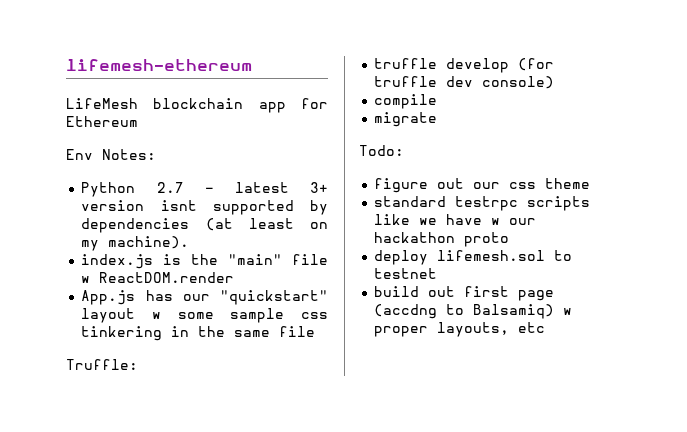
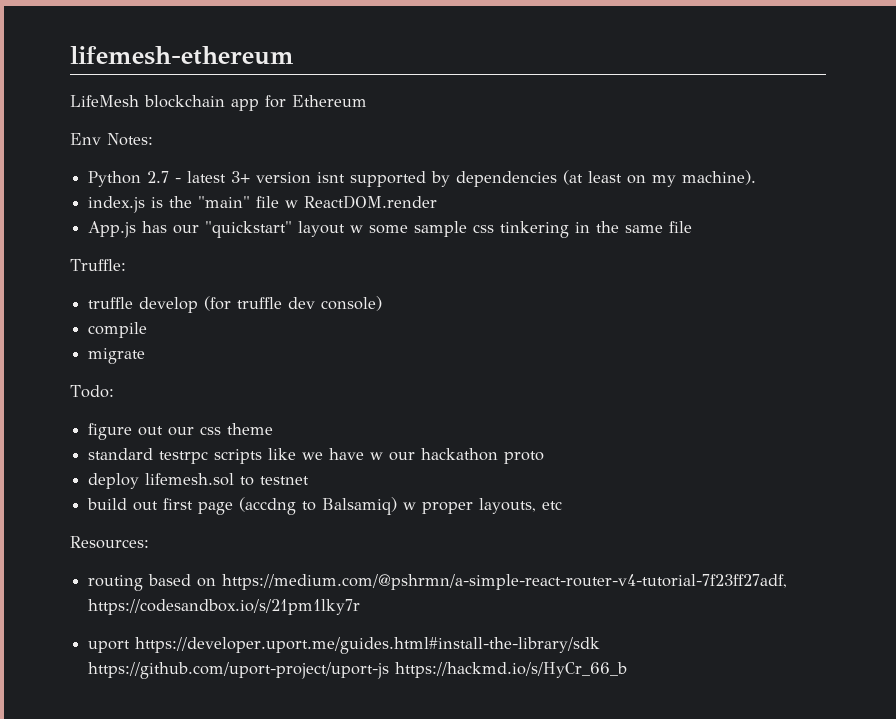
(546, 327) none -> [70,536,149,549] [88,574,788,591] [88,599,361,615] [88,637,601,654] [88,662,628,679] // Resources: // routing based on https://medium.com/@pshrmn/a-simple-react-router-v4-tutorial-7f23ff27adf, https://codesandbox.io/s/21pm1lky7r // uport https://developer.uport.me/guides.html#install-the-library/sdk https://github.com/uport-project/uport-js https://hackmd.io/s/HyCr_66_b

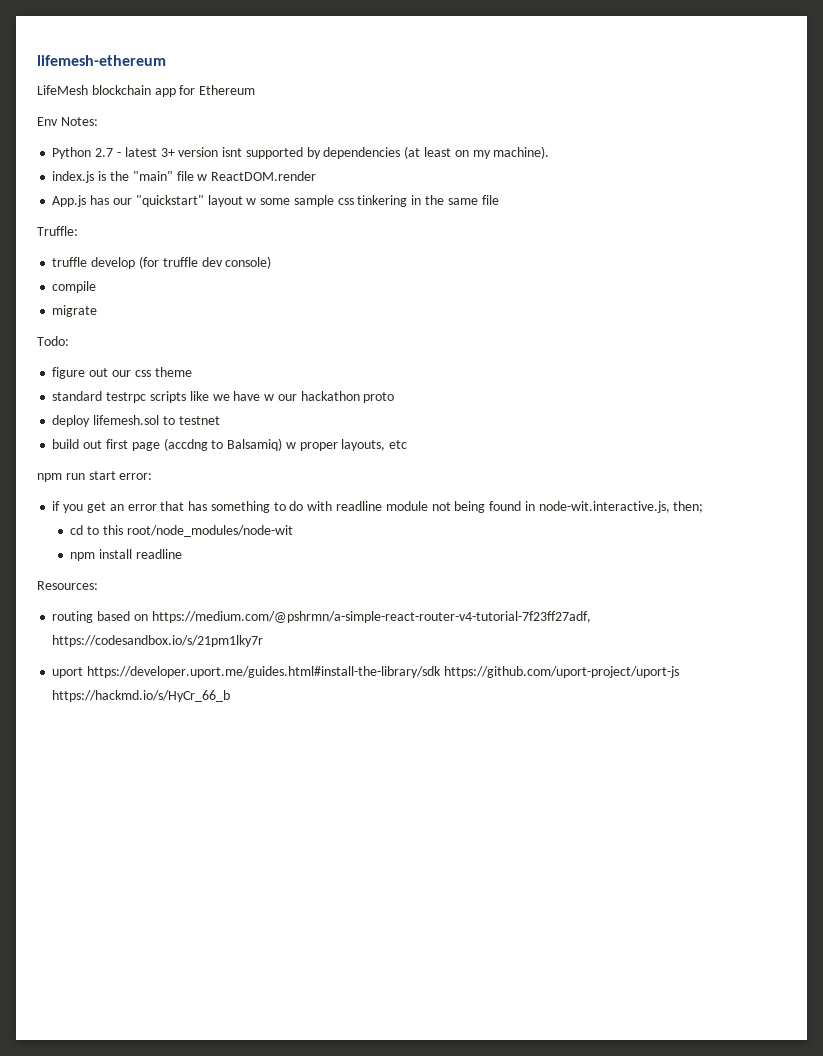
(563, 505) none -> [37,471,153,482] [52,501,704,513] [70,525,293,537] [70,549,183,561] // npm run start error: // if you get an error that has something to do with readline module not being found in node-wit.interactive.js, then; // cd to this root/node_modules/node-wit // npm install readline

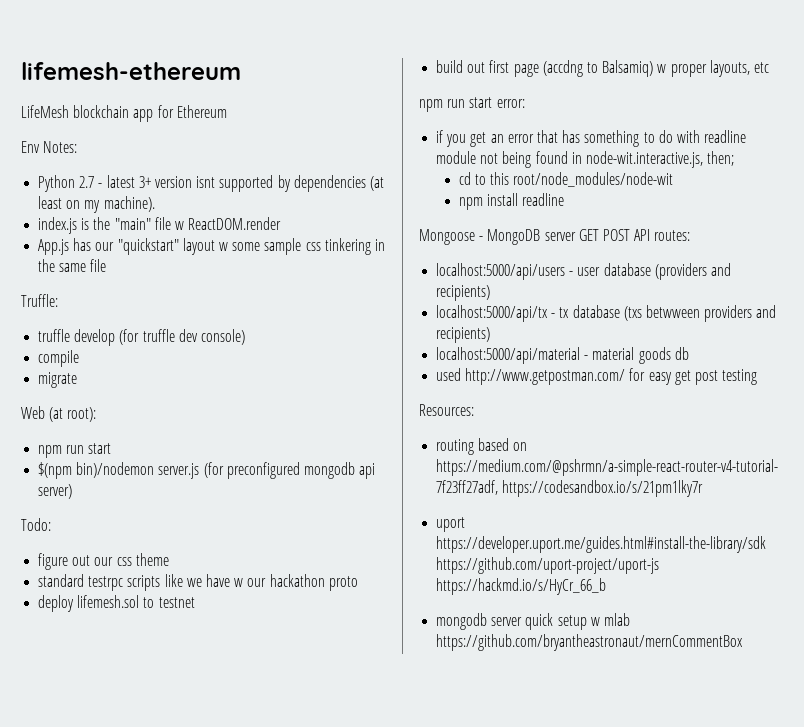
(98, 311) none -> [21,406,97,422] [38,443,112,458] [38,462,376,479] [38,484,73,499] // Web (at root): // npm run start // $(npm bin)/nodemon server.js (for preconfigured mongodb api server)
(183, 554) none -> [419,229,691,245] [436,263,731,280] [436,285,491,301] [436,305,777,322] [436,327,491,343] [436,347,689,364] [436,368,758,385] // Mongoose - MongoDB server GET POST API routes: // localhost:5000/api/users - user database (providers and recipients) // localhost:5000/api/tx - tx database (txs betwween providers and recipients) // localhost:5000/api/material - material goods db // used http://www.getpostman.com/ for easy get post testing
(231, 696) none -> [436,613,630,630] [436,634,744,651] // mongodb server quick setup w mlab https://github.com/bryantheastronaut/mernCommentBox

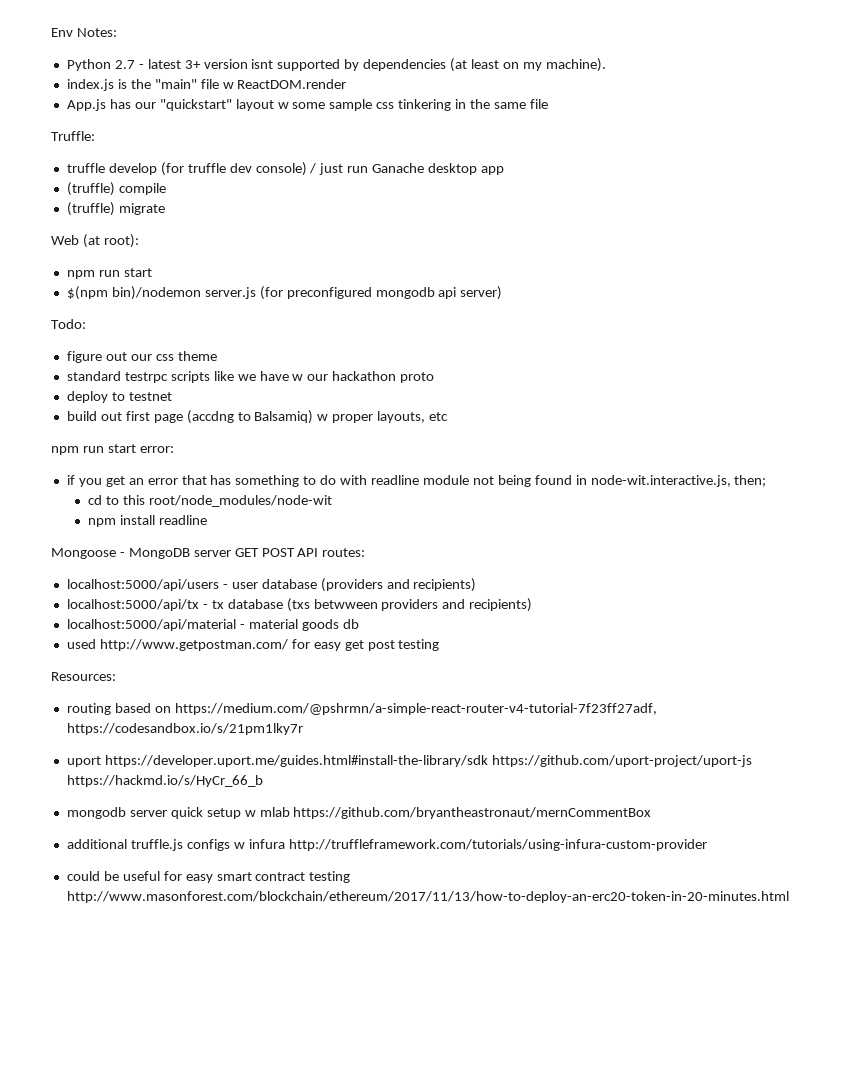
[21,62,241,80] [21,105,227,122] lifemesh-ethereum // LifeMesh blockchain app for Ethereum // -> (51, 32) none
(245, 337) // -> [309,163,505,175] [66,182,115,196] / just run Ganache desktop app // (truffle)
(80, 358) none -> [66,202,115,216] (truffle)
[77,595,140,608] lifemesh.sol -> (108, 397) none
(744, 642) none -> [66,839,707,851] [66,871,351,883] [66,891,789,903] // additional truffle.js configs w infura http://truffleframework.com/tutorials/using-infura-custom-provider // could be useful for easy smart contract testing http://www.masonforest.com/blockchain/ethereum/2017/11/13/how-to-deploy-an-erc20-token-in-20-minutes.html

